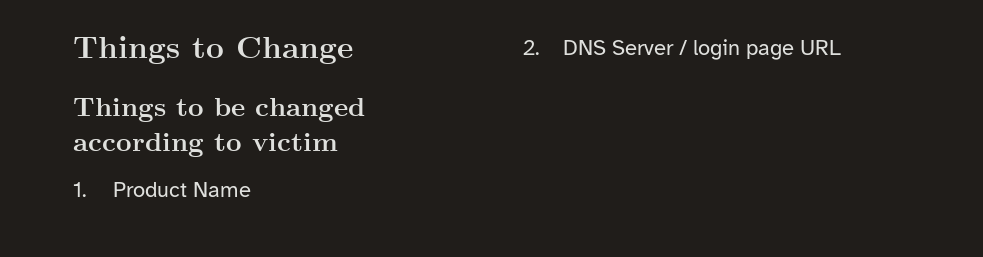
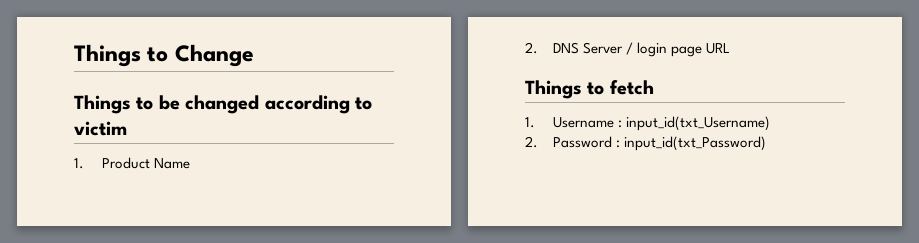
(841, 47) none -> [525,80,654,99] [525,116,771,131] [525,136,767,151] // Things to fetch // 1. Username : input_id(txt_Username) // 2. Password : input_id(txt_Password)

